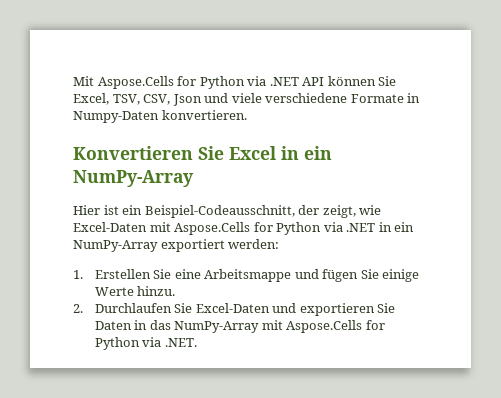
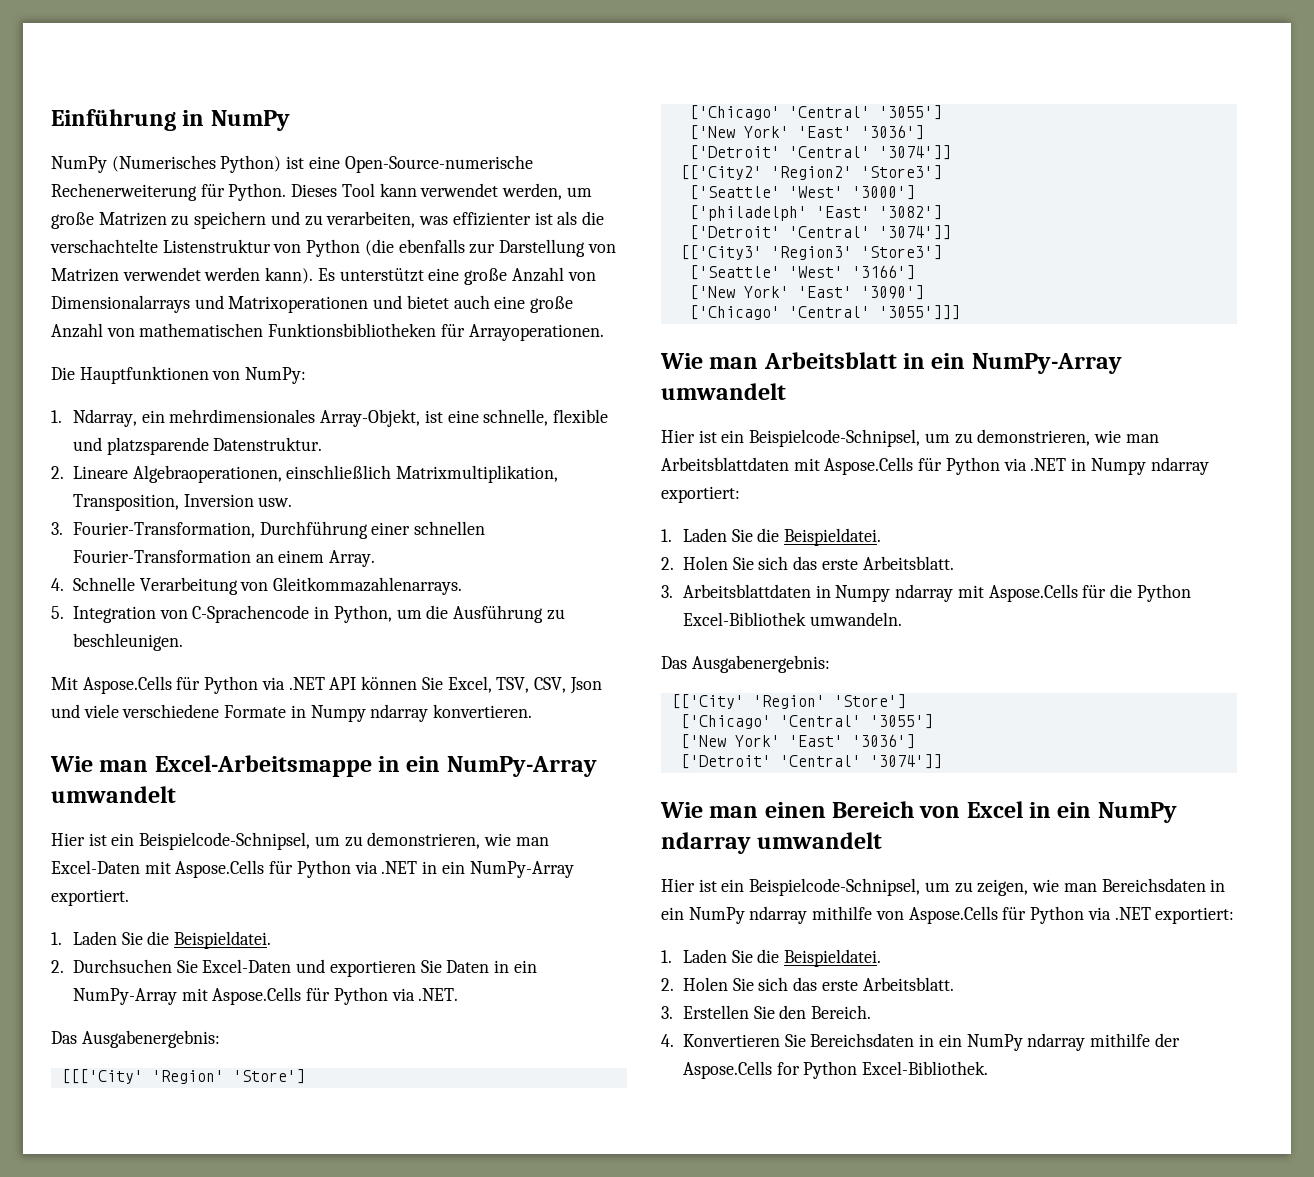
(73, 81) none -> [51,109,290,131] [51,155,533,173] [51,183,592,201] [51,211,604,229] [50,239,616,257] [51,267,596,285] [51,295,574,313] [51,323,604,341] [51,366,307,384] [51,409,608,427] [72,437,323,455] [51,465,559,483] [72,494,293,511] [51,521,486,539] [72,550,376,567] [51,577,463,595] [51,605,565,623] [72,633,183,651] Einführung in NumPy // NumPy (Numerisches Python) ist eine Open-Source-numerische Rechenerweiterung für Python. Dieses Tool kann verwendet werden, um große Matrizen zu speichern und zu verarbeiten, was effizienter ist als die verschachtelte Listenstruktur von Python (die ebenfalls zur Darstellung von Matrizen verwendet werden kann). Es unterstützt eine große Anzahl von Dimensionalarrays und Matrixoperationen und bietet auch eine große Anzahl von mathematischen Funktionsbibliotheken für Arrayoperationen. // Die Hauptfunktionen von NumPy: // 1. Ndarray, ein mehrdimensionales Array-Objekt, ist eine schnelle, flexible und platzsparende Datenstruktur. // 2. Lineare Algebraoperationen, einschließlich Matrixmultiplikation, Transposition, Inversion usw. // 3. Fourier-Transformation, Durchführung einer schnellen Fourier-Transformation an einem Array. // 4. Schnelle Verarbeitung von Gleitkommazahlenarrays. // 5. Integration von C-Sprachencode in Python, um die Ausführung zu beschleunigen. //
[177,76,197,86] for -> [176,677,201,690] für
[73,111,159,123] Numpy-Daten -> [310,704,429,722] Numpy ndarray
[73,146,332,160] [73,170,194,187] [73,205,382,218] Konvertieren Sie Excel in ein NumPy-Array // Hier ist ein Beispiel-Codeausschnitt, der zeigt, wie -> [50,755,597,777] [51,786,176,803] [51,832,549,850] Wie man Excel-Arbeitsmappe in ein NumPy-Array umwandelt // Hier ist ein Beispielcode-Schnipsel, um zu demonstrieren, wie man
[253,222,273,232] for -> [269,861,294,874] für
[160,239,280,252] [73,269,420,282] [94,286,176,296] [73,303,172,313] exportiert werden: // 1. Erstellen Sie eine Arbeitsmappe und fügen Sie einige Werte hinzu. // 2. Durchlaufen -> [51,889,129,906] [51,931,272,949] [51,959,172,973] exportiert. // 1. Laden Sie die Beispieldatei. // 2. Durchsuchen
[149,320,171,330] das -> [513,960,537,973] ein
[365,320,385,330] for -> [306,988,331,1001] für
(197, 342) none -> [51,1030,220,1048] [61,1069,305,1084] [689,105,942,120] [689,125,924,140] [689,145,951,160] [680,165,942,180] [689,185,915,200] [689,205,942,221] [689,225,951,240] [680,245,942,260] [689,265,915,280] [689,285,924,300] [689,305,960,320] [660,352,1122,374] [661,383,786,400] [661,429,1159,447] [661,457,1209,475] [661,486,740,503] [661,528,882,546] [661,556,954,570] [661,584,1191,602] [682,612,902,626] [661,655,830,673] [671,694,906,709] [680,714,933,729] [680,734,915,749] [680,754,942,769] [660,801,1177,823] [661,832,883,854] [661,878,1226,896] [661,906,1235,924] [661,949,882,967] [661,977,954,991] [661,1005,872,1019] [661,1033,1180,1051] [682,1061,989,1079] // Das Ausgabenergebnis: // [[['City' 'Region' 'Store'] // ['Chicago' 'Central' '3055'] // ['New York' 'East' '3036'] // ['Detroit' 'Central' '3074']] // [['City2' 'Region2' 'Store3'] // ['Seattle' 'West' '3000'] // ['philadelph' 'East' '3082'] // ['Detroit' 'Central' '3074']] // [['City3' 'Region3' 'Store3'] // ['Seattle' 'West' '3166'] // ['New York' 'East' '3090'] // ['Chicago' 'Central' '3055']]] // Wie man Arbeitsblatt in ein NumPy-Array umwandelt // Hier ist ein Beispielcode-Schnipsel, um zu demonstrieren, wie man Arbeitsblattdaten mit Aspose.Cells für Python via .NET in Numpy ndarray exportiert: // 1. Laden Sie die Beispieldatei. // 2. Holen Sie sich das erste Arbeitsblatt. // 3. Arbeitsblattdaten in Numpy ndarray mit Aspose.Cells für die Python Excel-Bibliothek umwandeln. // Das Ausgabenergebnis: // [['City' 'Region' 'Store'] // ['Chicago' 'Central' '3055'] // ['New York' 'East' '3036'] // ['Detroit' 'Central' '3074']] // Wie man einen Bereich von Excel in ein NumPy ndarray umwandelt // Hier ist ein Beispielcode-Schnipsel, um zu zeigen, wie man Bereichsdaten in ein NumPy ndarray mithilfe von Aspose.Cells für Python via .NET exportiert: // 1. Laden Sie die Beispieldatei. // 2. Holen Sie sich das erste Arbeitsblatt. // 3. Erstellen Sie den Bereich. // 4. Konvertieren Sie Bereichsdaten in ein NumPy ndarray mithilfe der Aspose.Cells for Python Excel-Bibliothek.

